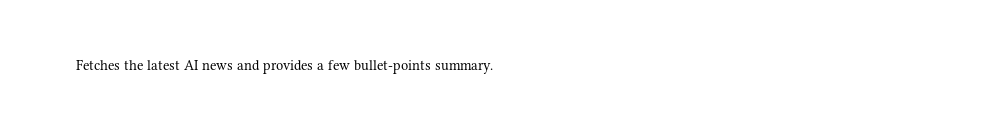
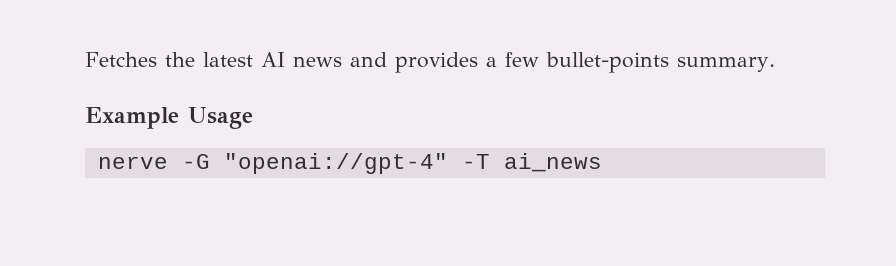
(493, 68) none -> [85,107,253,129] [97,153,602,174] // Example Usage // nerve -G "openai://gpt-4" -T ai_news

